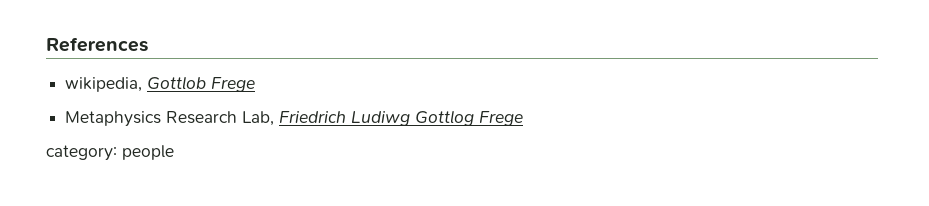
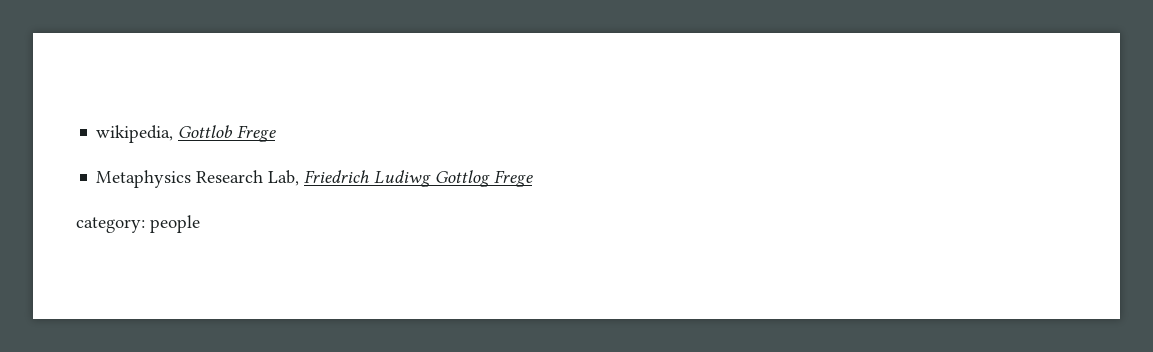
[46,37,148,52] References // -> (96, 134) none

